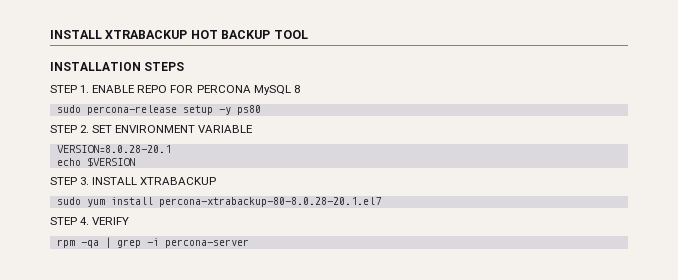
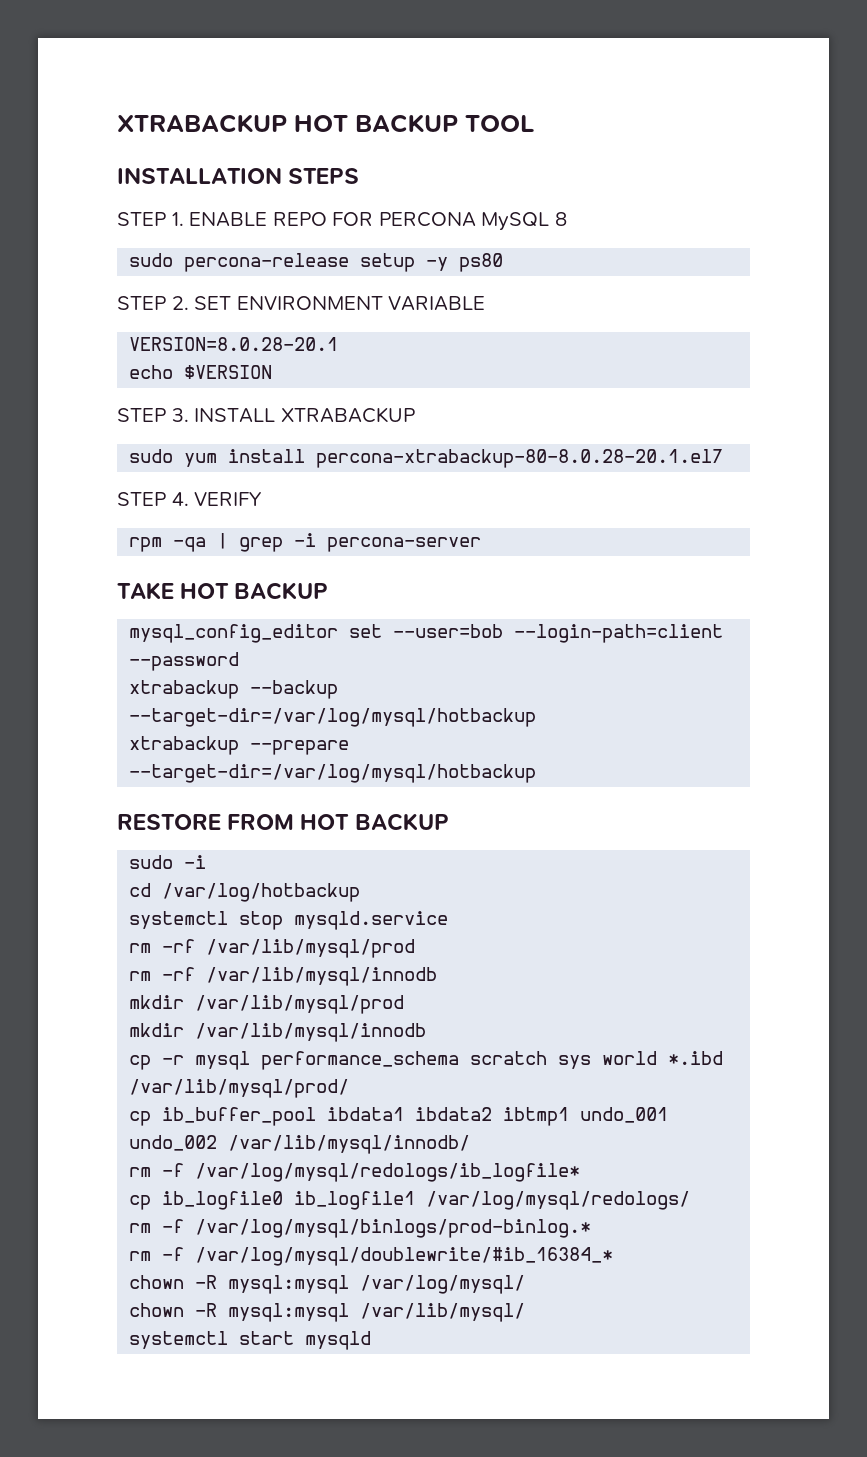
[50,30,102,39] INSTALL -> (117, 123) none
(249, 243) none -> [117,582,329,600] [129,624,724,643] [129,652,240,671] [129,680,339,699] [129,708,537,727] [129,736,350,755] [129,764,537,783] [117,813,449,831] [129,855,207,869] [129,883,361,902] [129,911,449,930] [129,939,416,958] [129,967,438,986] [129,995,405,1014] [129,1023,427,1042] [129,1051,724,1070] [129,1079,350,1098] [129,1107,669,1126] [129,1135,471,1154] [129,1163,581,1182] [129,1191,691,1210] [129,1219,592,1238] [129,1247,614,1266] [129,1275,526,1294] [129,1303,526,1322] [129,1331,372,1350] // TAKE HOT BACKUP // mysql_config_editor set --user=bob --login-path=client --password // xtrabackup --backup --target-dir=/var/log/mysql/hotbackup // xtrabackup --prepare --target-dir=/var/log/mysql/hotbackup // RESTORE FROM HOT BACKUP // sudo -i // cd /var/log/hotbackup // systemctl stop mysqld.service // rm -rf /var/lib/mysql/prod // rm -rf /var/lib/mysql/innodb // mkdir /var/lib/mysql/prod // mkdir /var/lib/mysql/innodb // cp -r mysql performance_schema scratch sys world *.ibd /var/lib/mysql/prod/ // cp ib_buffer_pool ibdata1 ibdata2 ibtmp1 undo_001 undo_002 /var/lib/mysql/innodb/ // rm -f /var/log/mysql/redologs/ib_logfile* // cp ib_logfile0 ib_logfile1 /var/log/mysql/redologs/ // rm -f /var/log/mysql/binlogs/prod-binlog.* // rm -f /var/log/mysql/doublewrite/#ib_16384_* // chown -R mysql:mysql /var/log/mysql/ // chown -R mysql:mysql /var/lib/mysql/ // systemctl start mysqld

